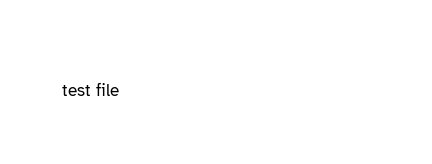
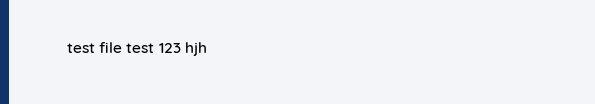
(119, 89) none -> [126,42,207,56] test 123 hjh

